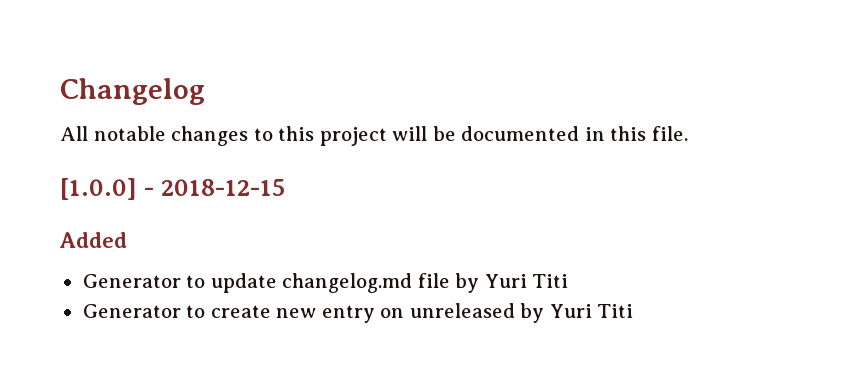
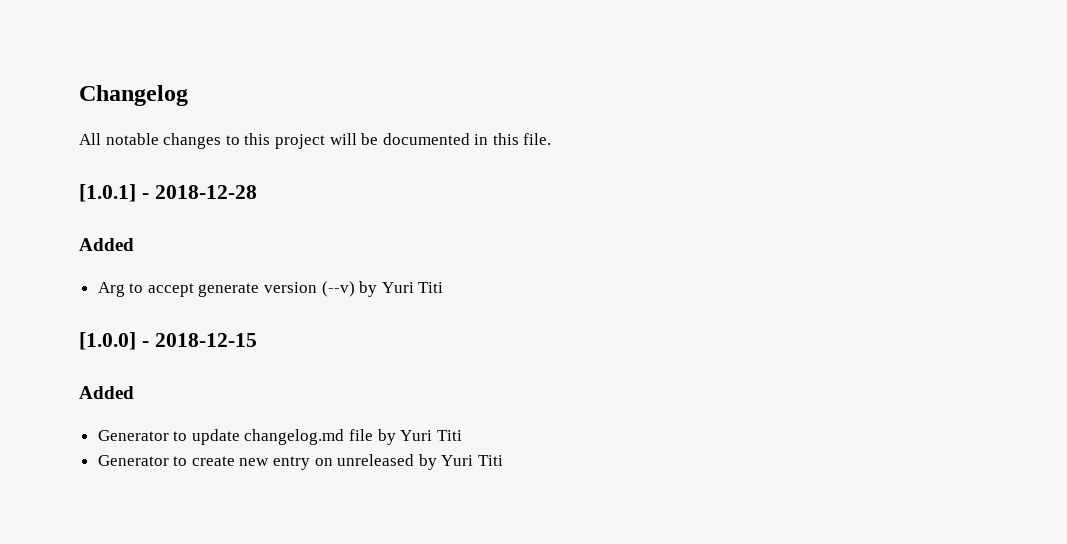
(688, 133) none -> [79,184,257,202] [79,238,134,251] [97,281,444,297] // [1.0.1] - 2018-12-28 // Added // Arg to accept generate version (--v) by Yuri Titi

